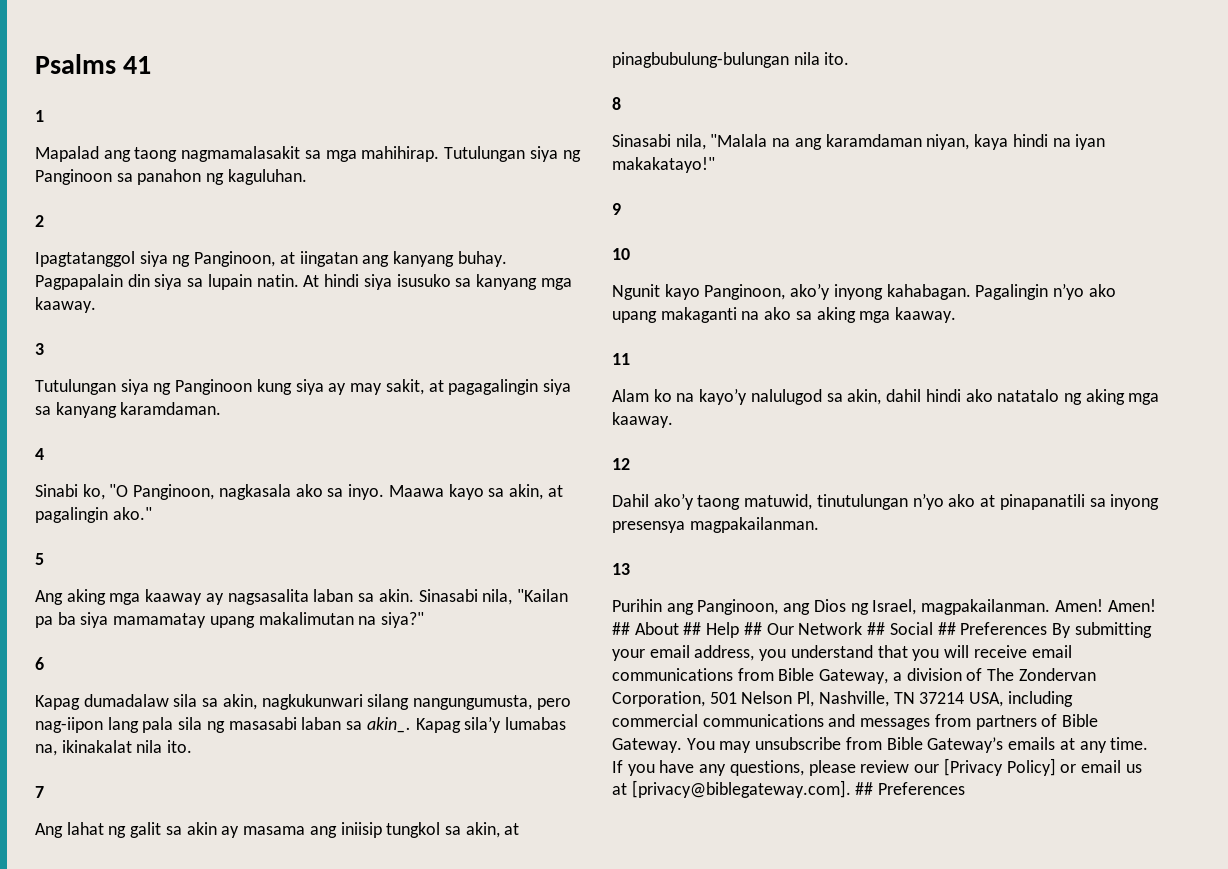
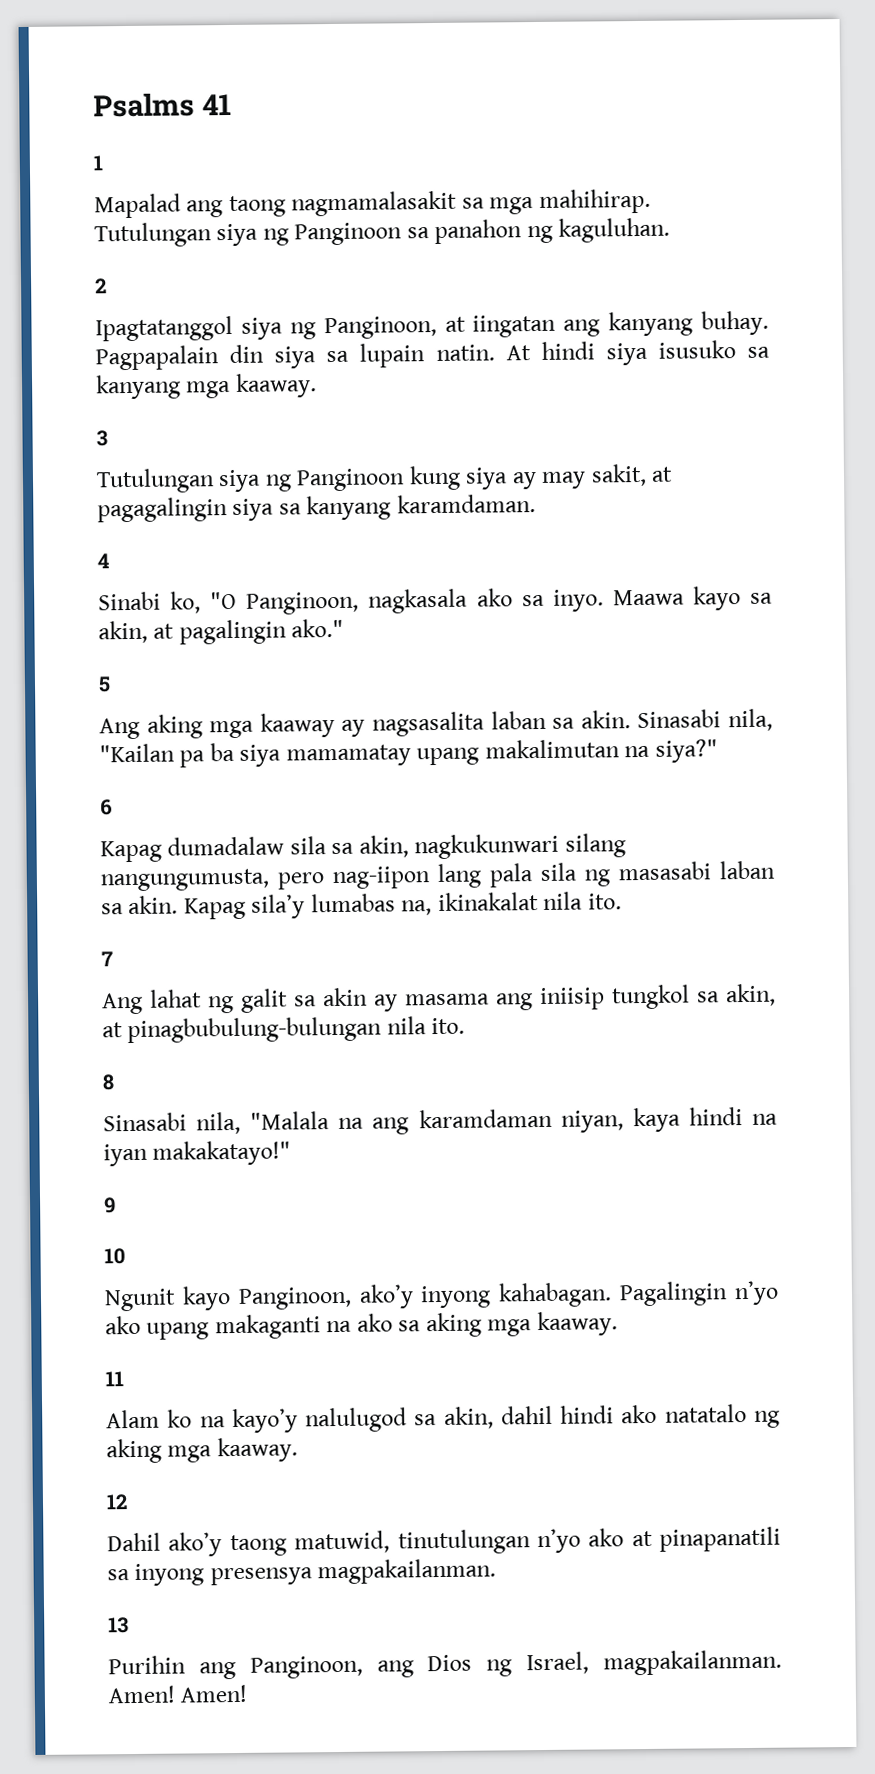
[366,717,411,733] akin_. -> [128,895,179,915] akin.
[612,622,1152,638] [612,645,1072,661] [612,668,1096,684] [612,691,1073,707] [612,714,1099,730] [612,737,1149,753] [612,758,1142,776] [612,780,966,798] ## About ## Help ## Our Network ## Social ## Preferences By submitting your email address, you understand that you will receive email communications from Bible Gateway, a division of The Zondervan Corporation, 501 Nelson Pl, Nashville, TN 37214 USA, including commercial communications and messages from partners of Bible Gateway. You may unsubscribe from Bible Gateway’s emails at any time. If you have any questions, please review our [Privacy Policy] or email us at [privacy@biblegateway.com]. ## Preferences -> (248, 1693) none

